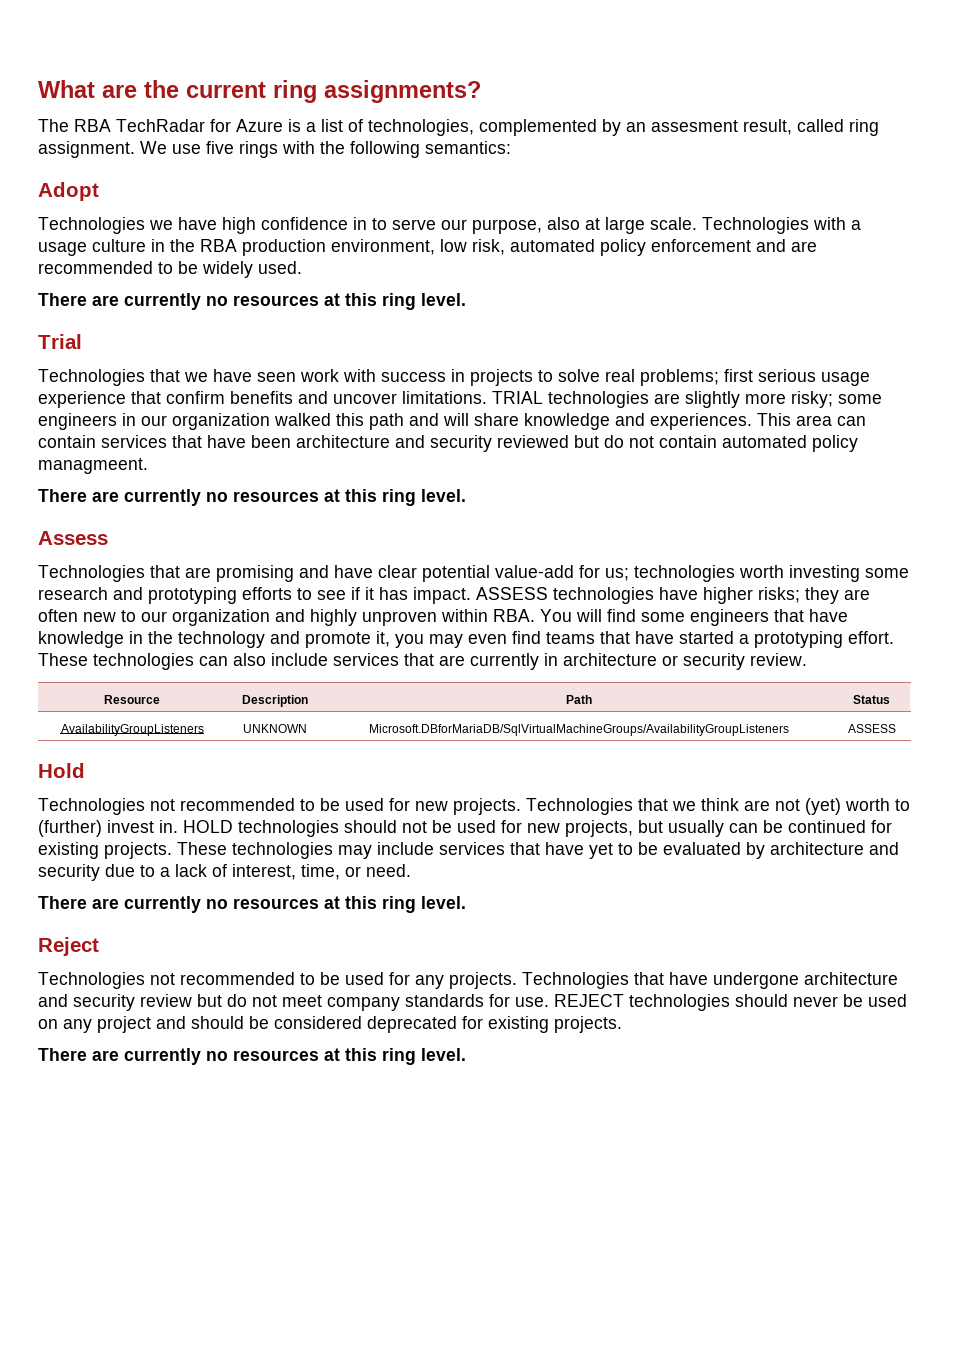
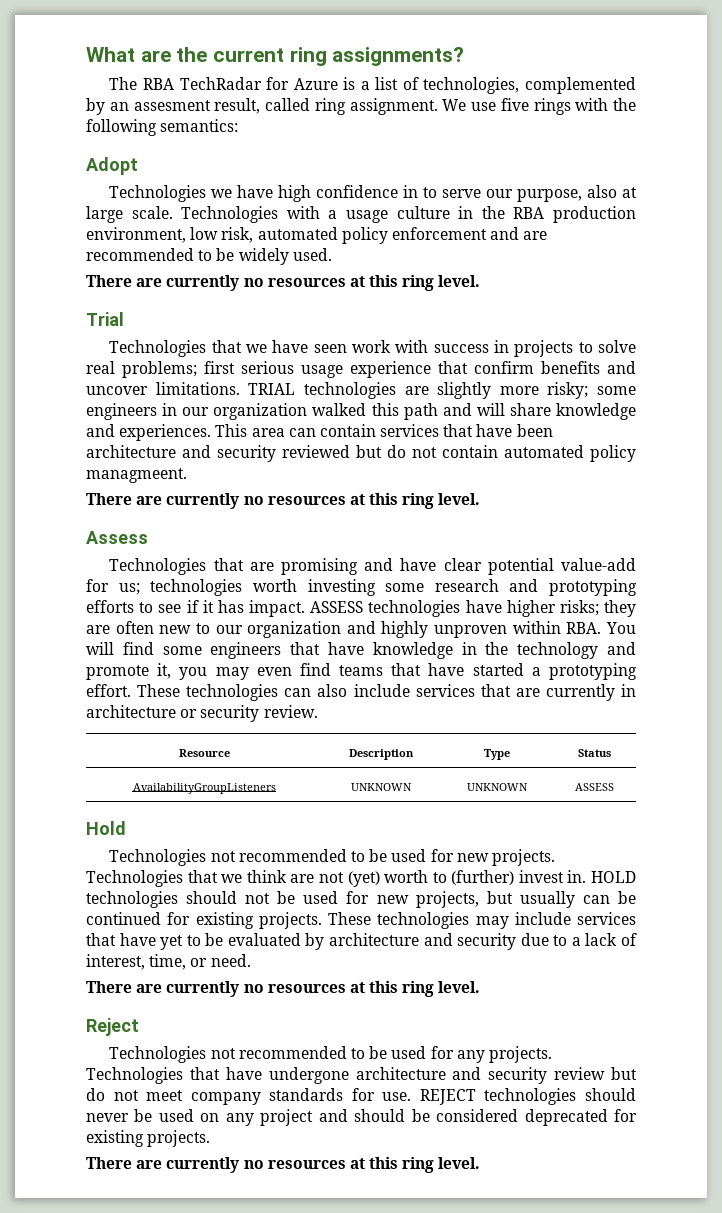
[565,695,592,704] Path -> [484,749,510,760] Type
[368,724,789,736] Microsoft.DBforMariaDB/SqlVirtualMachineGroups/AvailabilityGroupListeners -> [467,783,528,791] UNKNOWN

